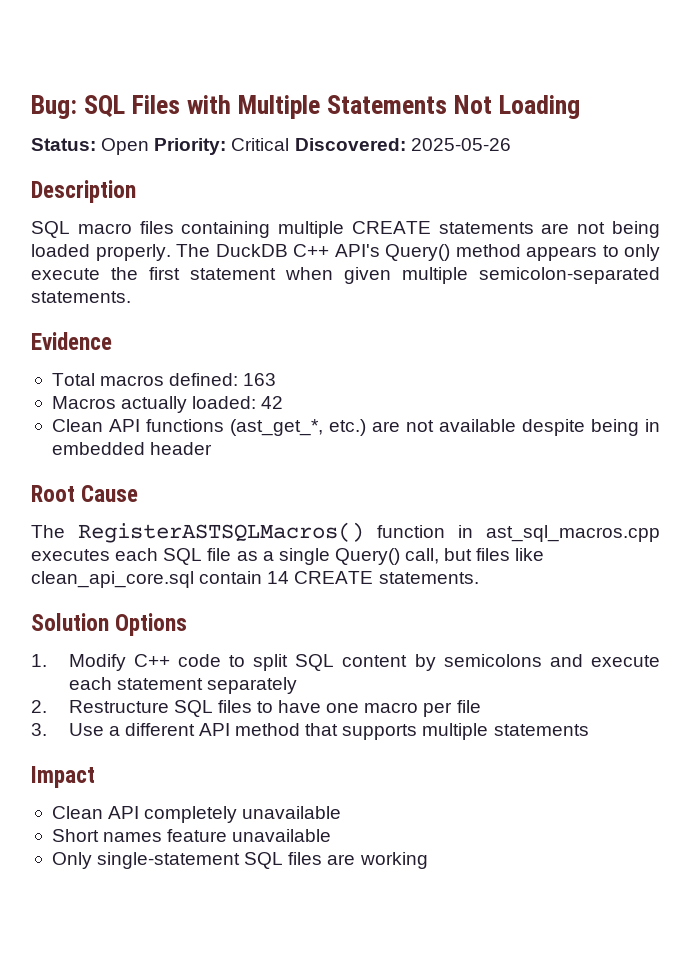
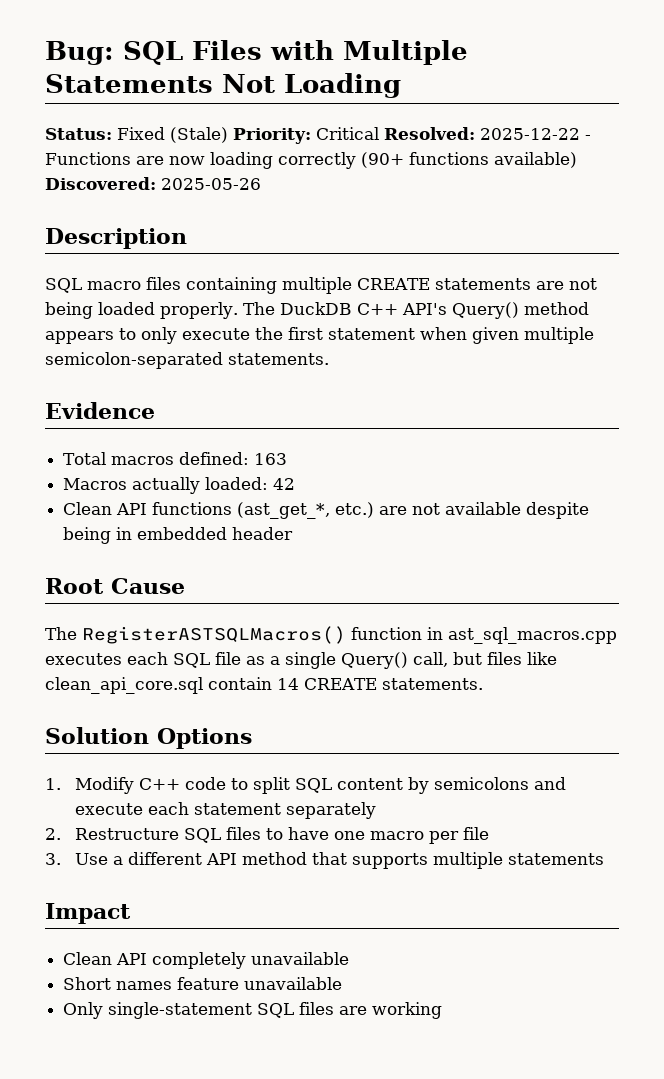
[101,138,290,155] Open Priority: Critical -> [117,127,591,144] [45,152,577,169] Fixed (Stale) Priority: Critical Resolved: 2025-12-22 - Functions are now loading correctly (90+ functions available)

